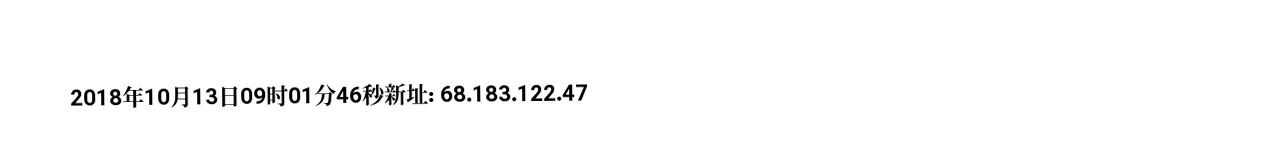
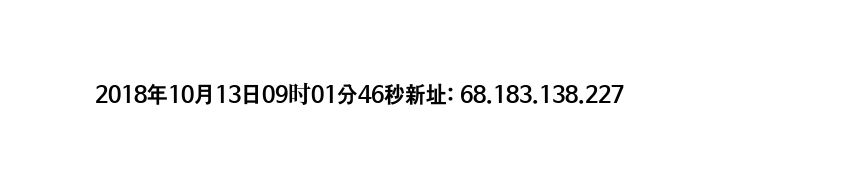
[440,84,589,102] 68.183.122.47 -> [460,85,625,104] 68.183.138.227

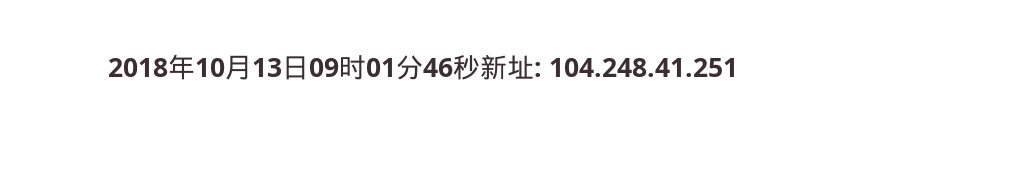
[460,85,625,104] 68.183.138.227 -> [549,58,739,77] 104.248.41.251

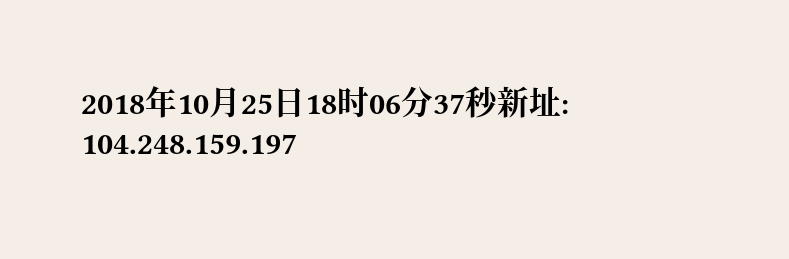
[252,55,453,80] 13日09时01分46 -> [241,86,465,118] 25日18时06分37
[549,58,739,77] 104.248.41.251 -> [81,134,297,154] 104.248.159.197

